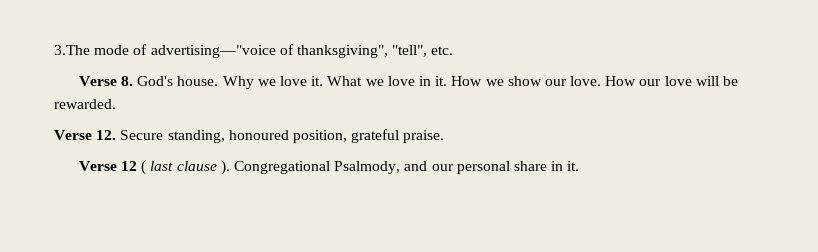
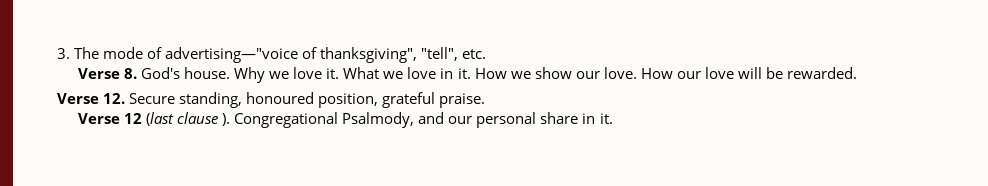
[54,45,90,55] 3.The -> [57,47,100,59] 3. The
[141,160,174,175] ( last -> [146,112,175,126] (last

